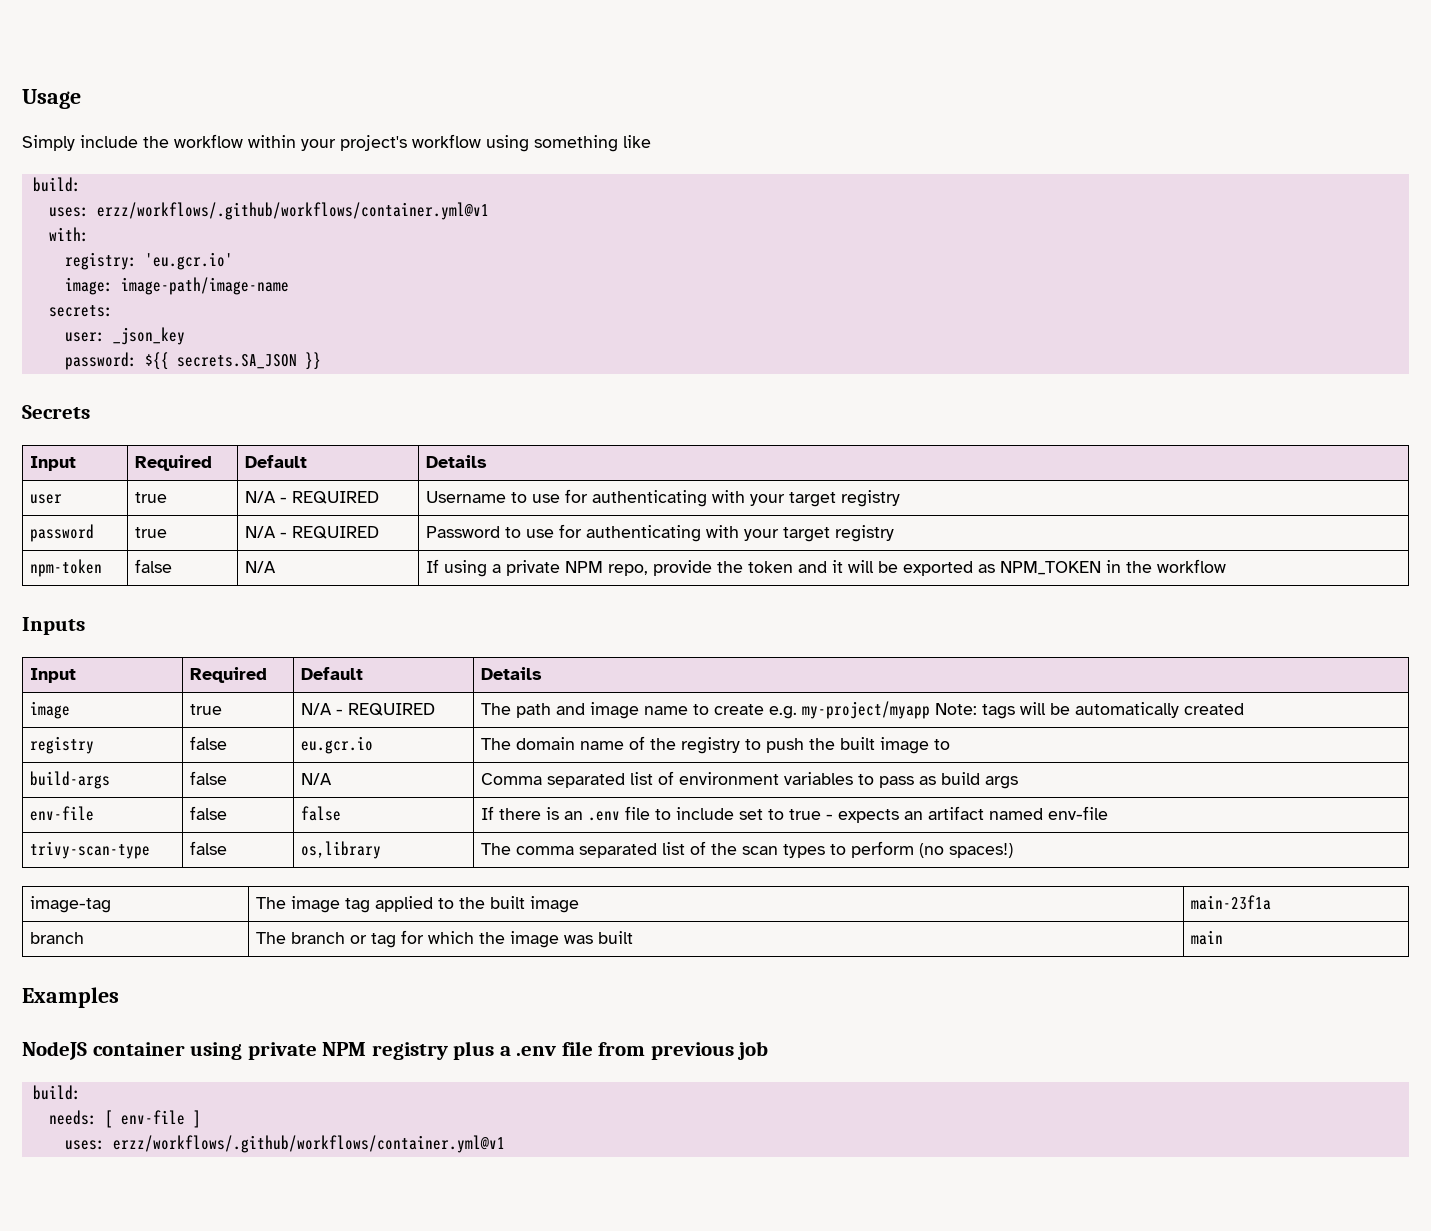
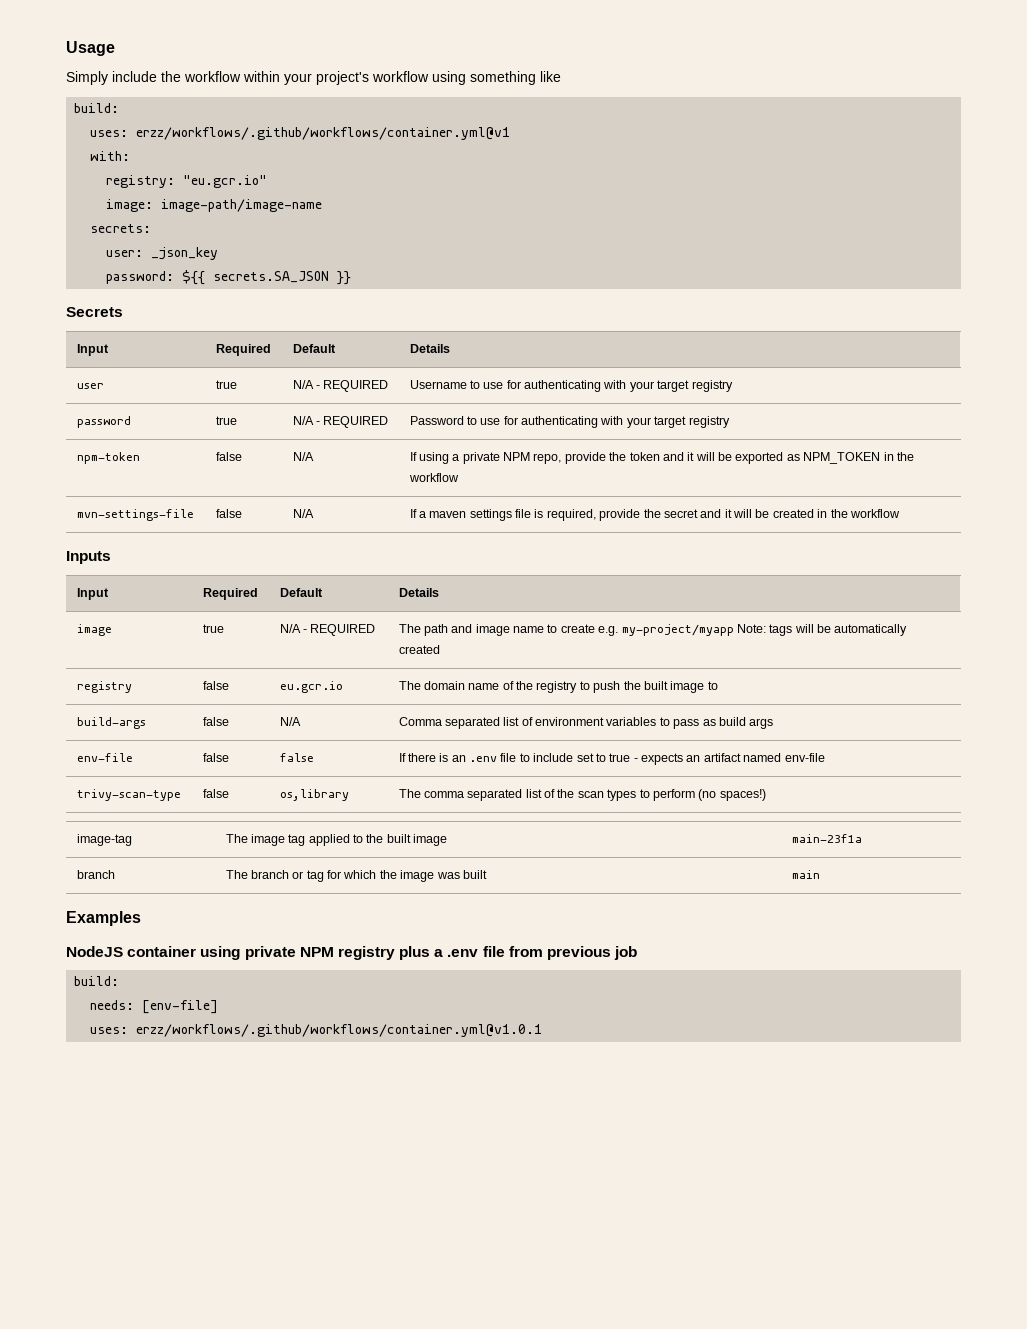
[144,252,233,270] 'eu.gcr.io' -> [183,175,268,188] "eu.gcr.io"
(1226, 566) none -> [76,509,194,521] [215,509,242,518] [292,509,314,518] [409,509,900,521] // mvn-settings-file | false | N/A | If a maven settings file is required, provide the secret and it will be created in the workflow
[104,1110,201,1128] [64,1135,505,1153] [ env-file ] // uses: erzz/workflows/.github/workflows/container.yml@v1 -> [142,1000,219,1014] [90,1024,543,1037] [env-file] // uses: erzz/workflows/.github/workflows/container.yml@v1.0.1

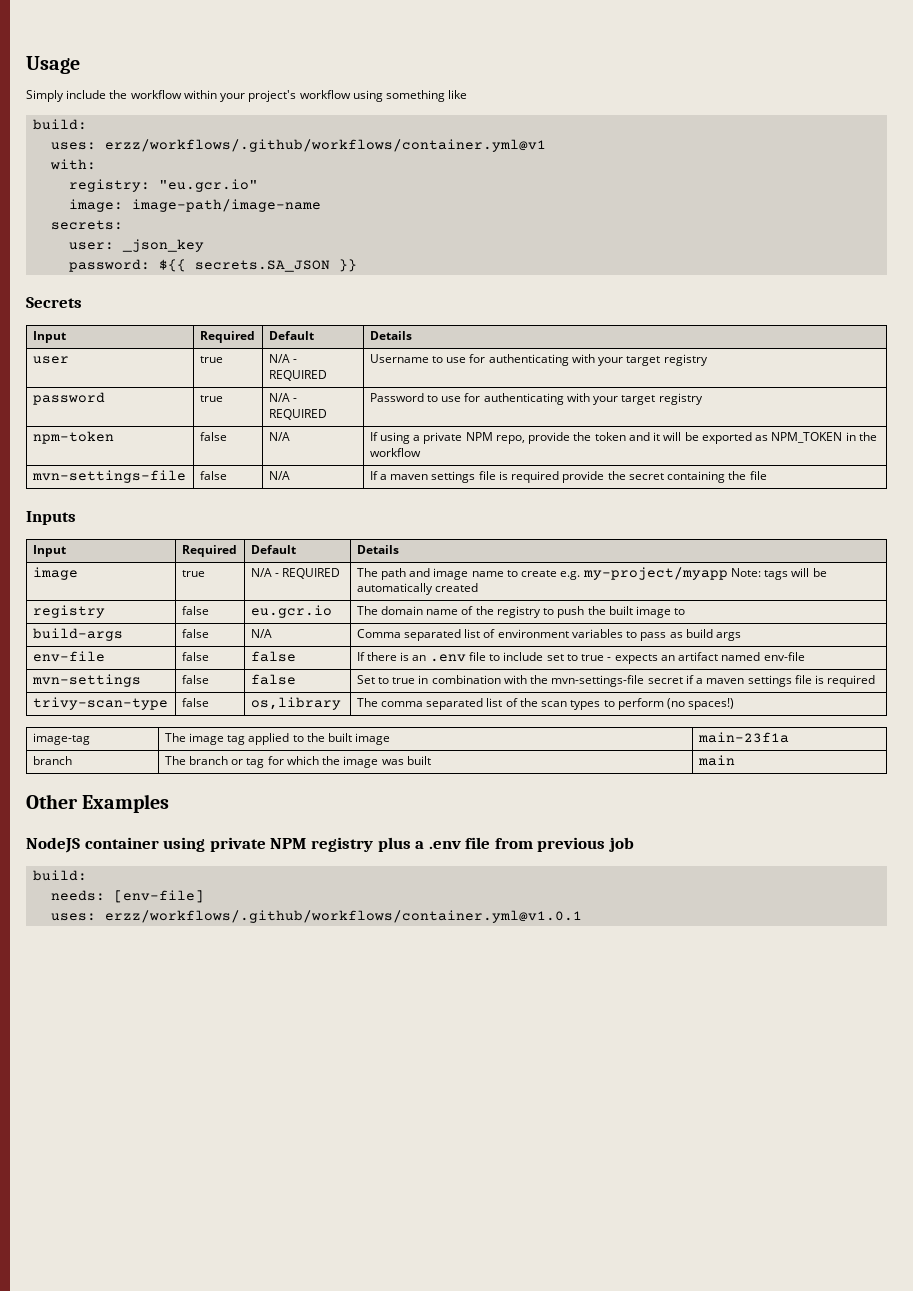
[546,509,596,521] required, -> [511,471,560,483] required
[700,509,900,518] and it will be created in the workflow -> [667,471,767,483] containing the file
(825, 757) none -> [31,674,141,687] [181,675,209,684] [250,674,296,685] [356,675,876,687] // mvn-settings | false | false | Set to true in combination with the mvn-settings-file secret if a maven settings file is required
(820, 874) none -> [26,794,78,809] Other

